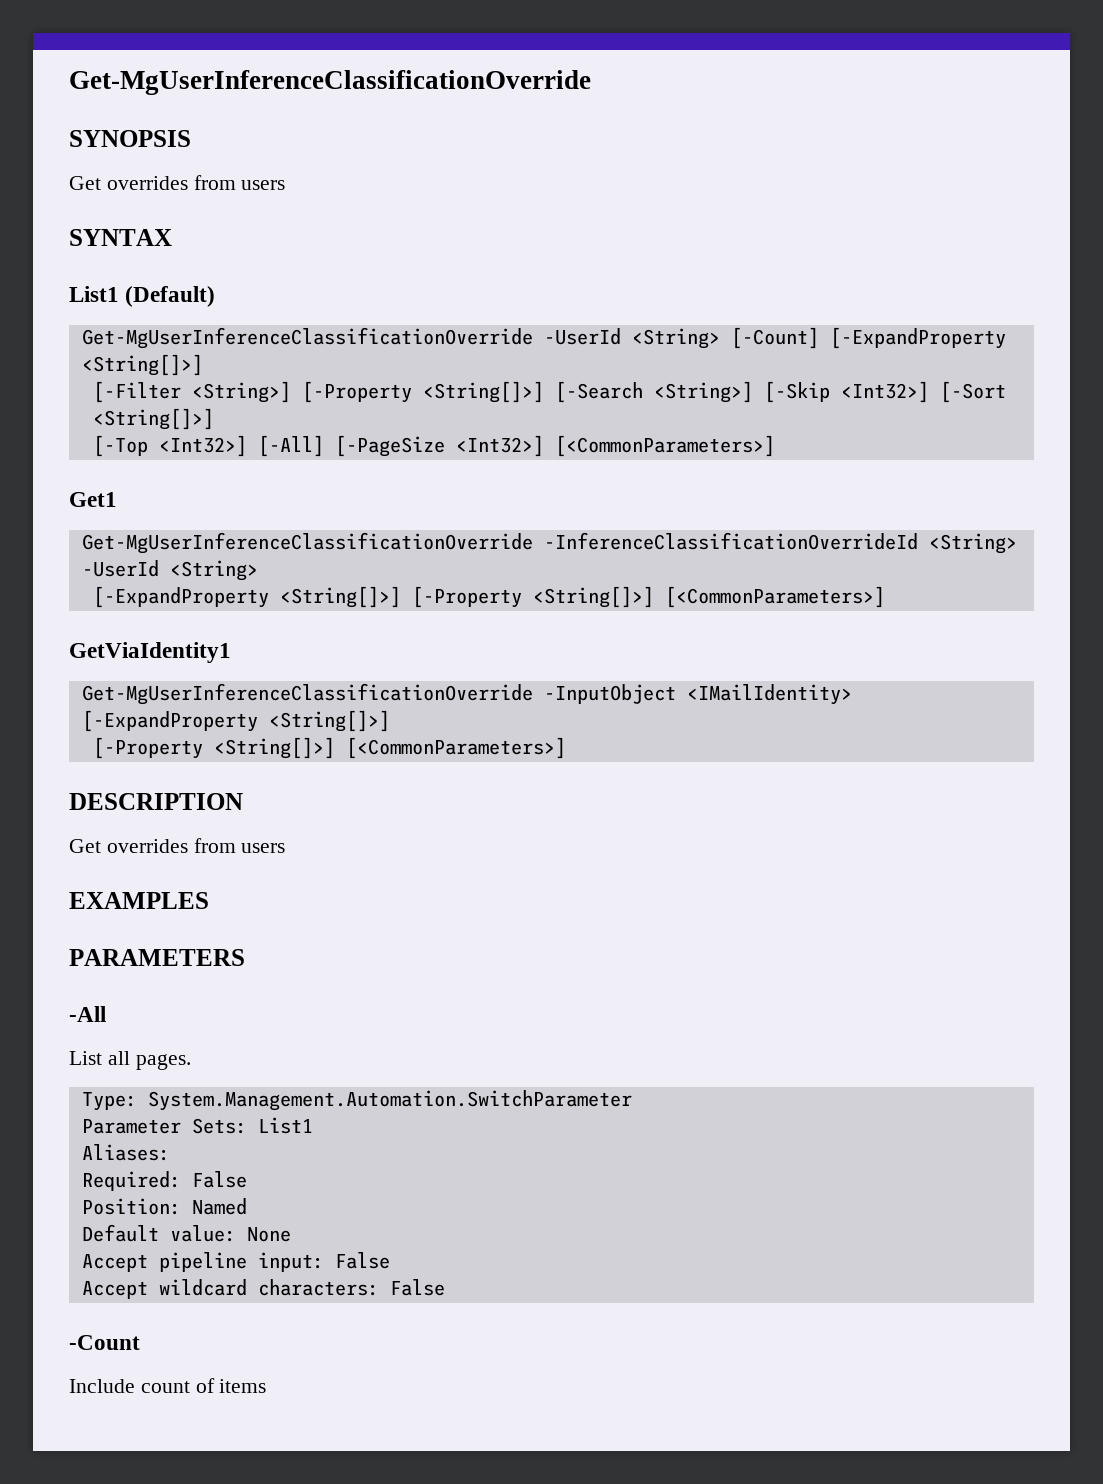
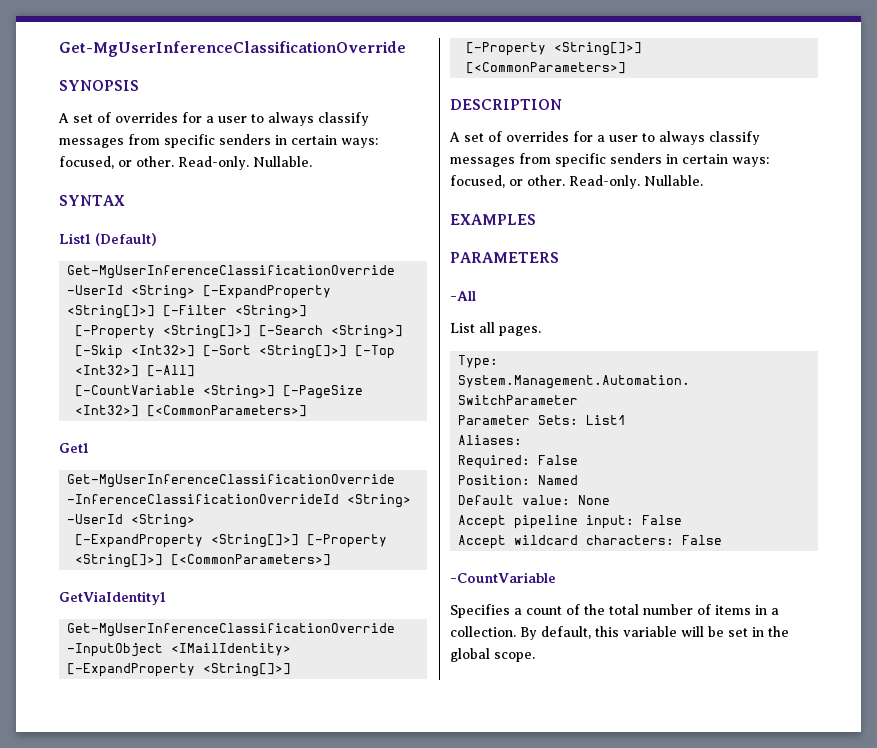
[69,175,286,190] Get overrides from users -> [58,112,369,126] [59,134,378,148] [59,156,312,170] A set of overrides for a user to always classify messages from specific senders in certain ways: focused, or other. Read-only. Nullable.
[730,327,1006,349] [81,354,203,376] [-Count] [-ExpandProperty <String[]>] // -> [203,285,332,299] [67,305,156,319] [-ExpandProperty <String[]>]
(291, 392) none -> (308, 312) //
(214, 419) // -> (348, 352) none
(324, 446) none -> [75,385,276,399] // [-CountVariable <String>]
[69,838,286,853] Get overrides from users -> [449,131,760,145] [450,153,769,167] [450,175,703,189] A set of overrides for a user to always classify messages from specific senders in certain ways: focused, or other. Read-only. Nullable.
[69,1335,140,1350] [69,1378,267,1393] -Count // Include count of items -> [450,572,556,583] [450,604,779,618] [450,626,789,640] [450,648,535,662] -CountVariable // Specifies a count of the total number of items in a collection. By default, this variable will be set in the global scope.

